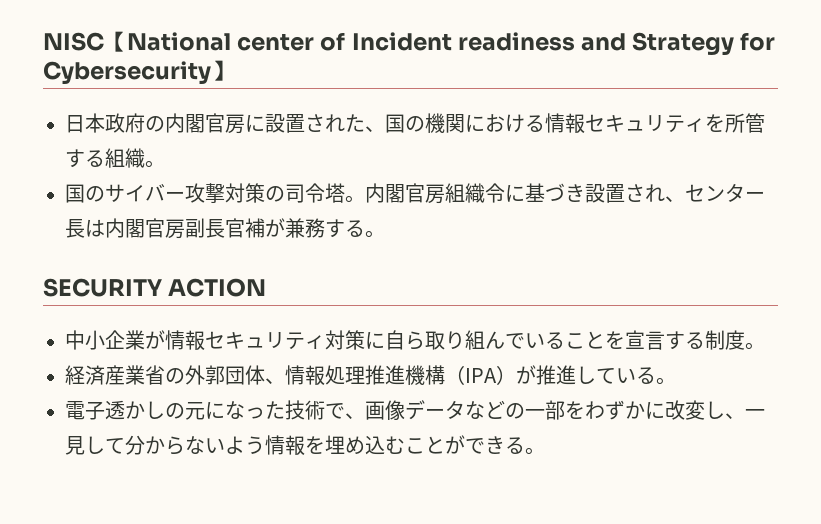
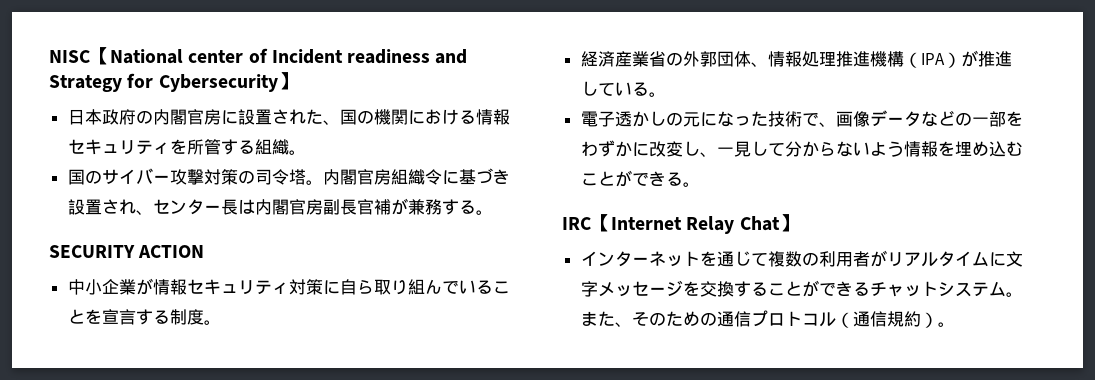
(545, 451) none -> [562,214,799,234] [580,250,1023,267] [580,280,1023,297] [580,310,955,328] // IRC【Internet Relay Chat】 // インターネットを通じて複数の利用者がリアルタイムに文字メッセージを交換することができるチャットシステム。また、そのための通信プロトコル（通信規約）。

